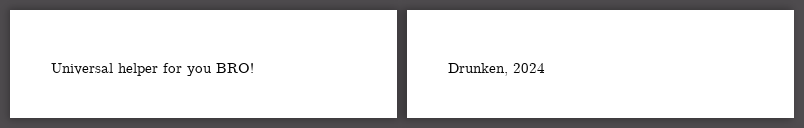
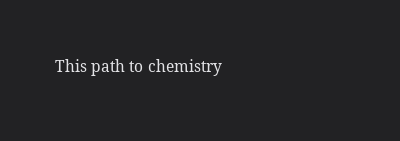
[51,63,254,76] [448,63,545,76] Universal helper for you BRO! // Drunken, 2024 -> [55,59,222,76] This path to chemistry

